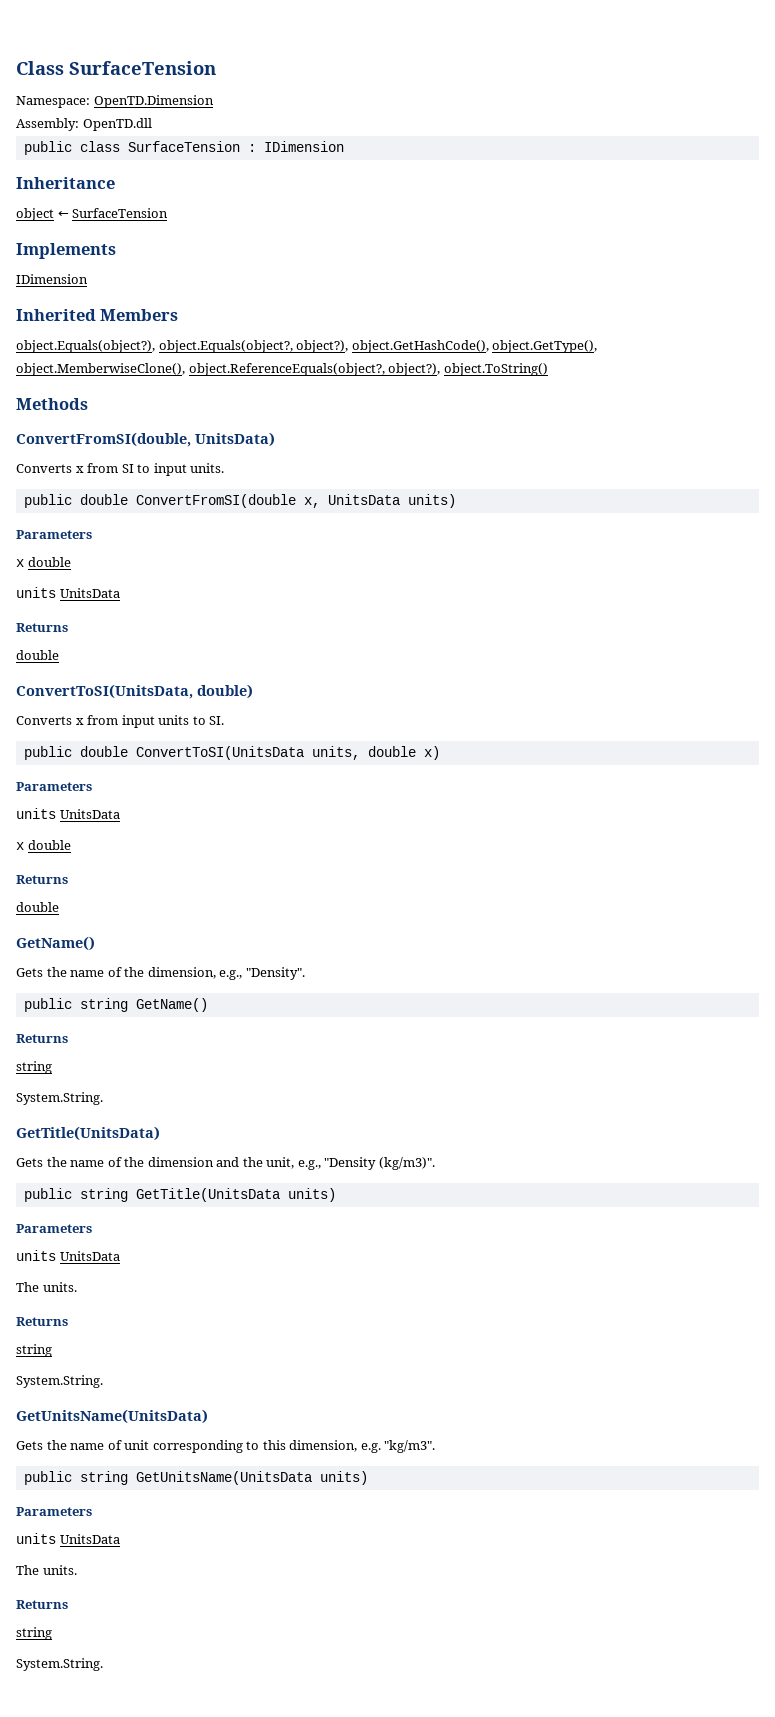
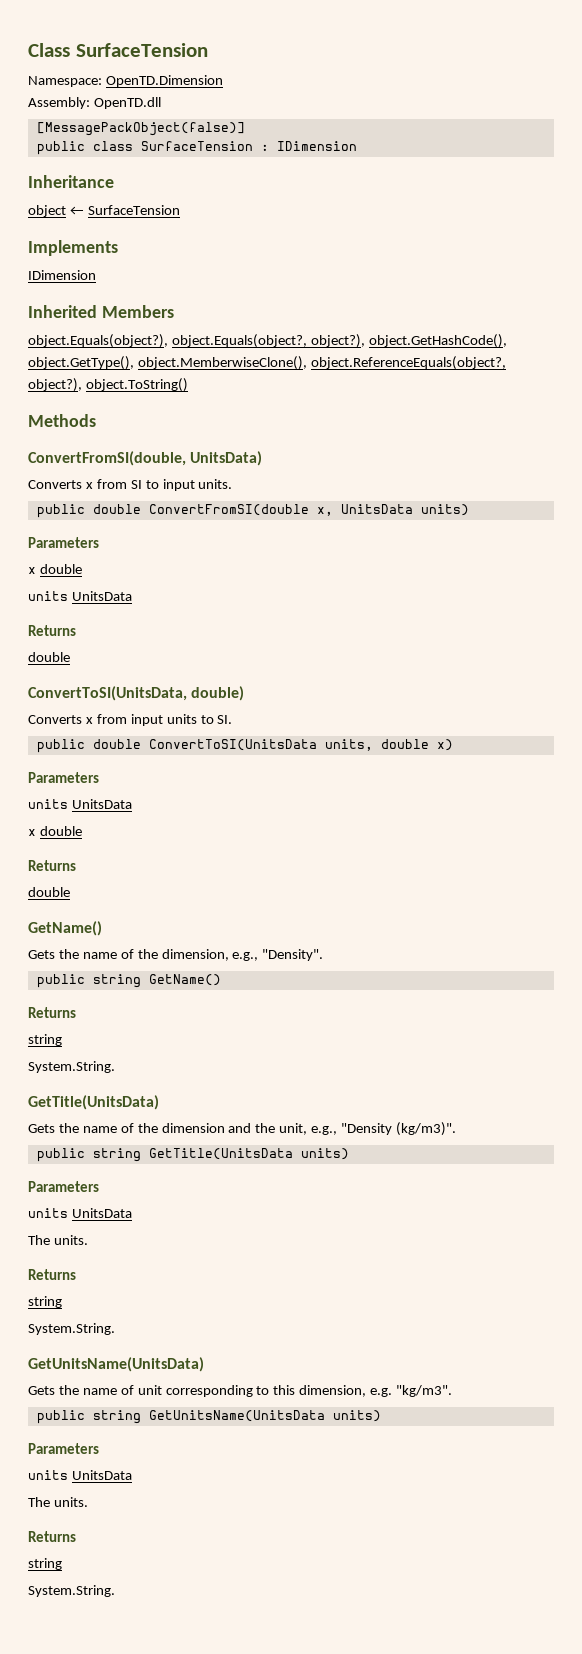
(152, 124) none -> [36,122,245,136] // [MessagePackObject(false)]

